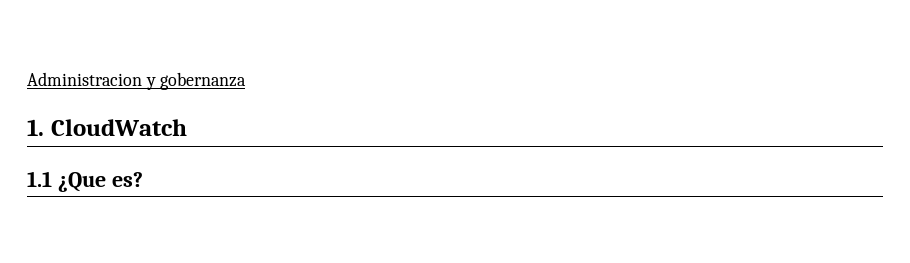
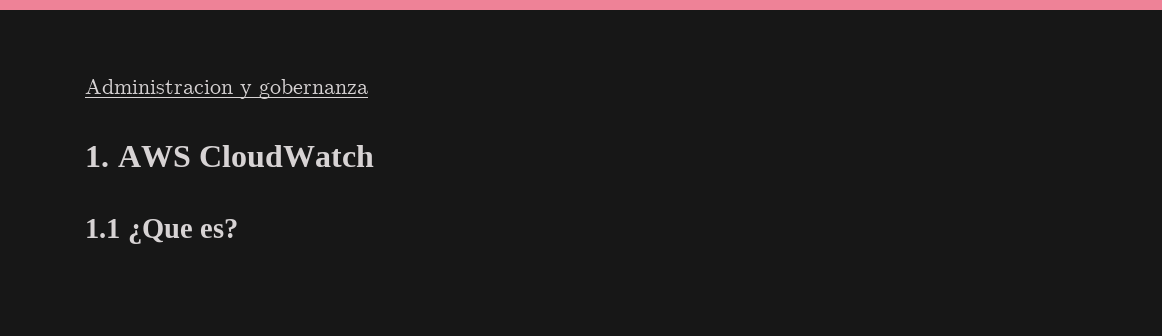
(44, 127) none -> [117,146,191,167] AWS

